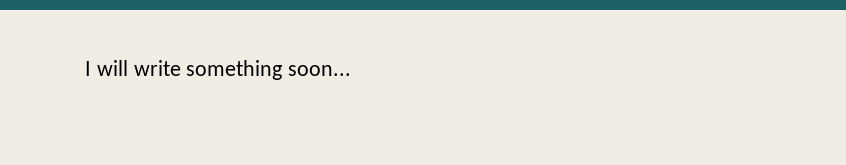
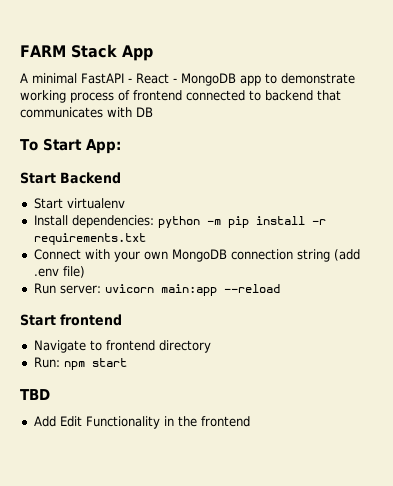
[85,60,352,80] I will write something soon... -> [20,44,153,61] [20,73,355,86] [20,90,341,103] [20,107,153,118] [20,138,121,154] [20,172,121,184] [33,198,125,209] [33,215,326,228] [33,233,146,245] [33,249,360,262] [33,266,85,278] [33,283,280,296] [20,314,122,326] [33,340,211,353] [33,357,127,370] [20,389,50,400] [33,416,250,429] FARM Stack App // A minimal FastAPI - React - MongoDB app to demonstrate working process of frontend connected to backend that communicates with DB // To Start App: // Start Backend // Start virtualenv // Install dependencies: python -m pip install -r requirements.txt // Connect with your own MongoDB connection string (add .env file) // Run server: uvicorn main:app --reload // Start frontend // Navigate to frontend directory // Run: npm start // TBD // Add Edit Functionality in the frontend

